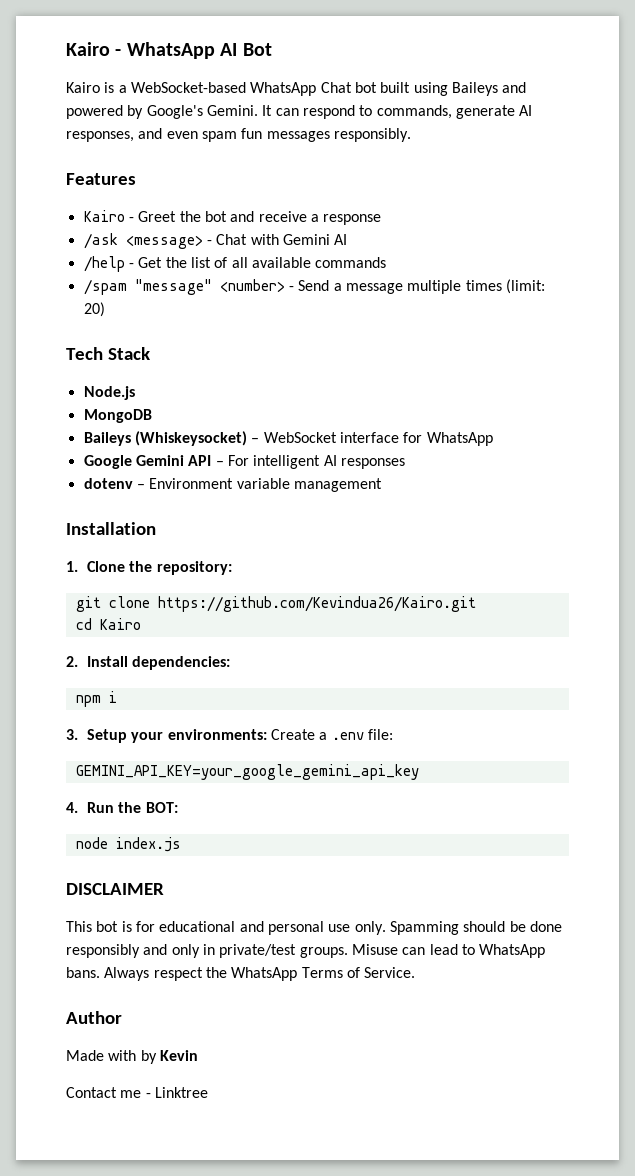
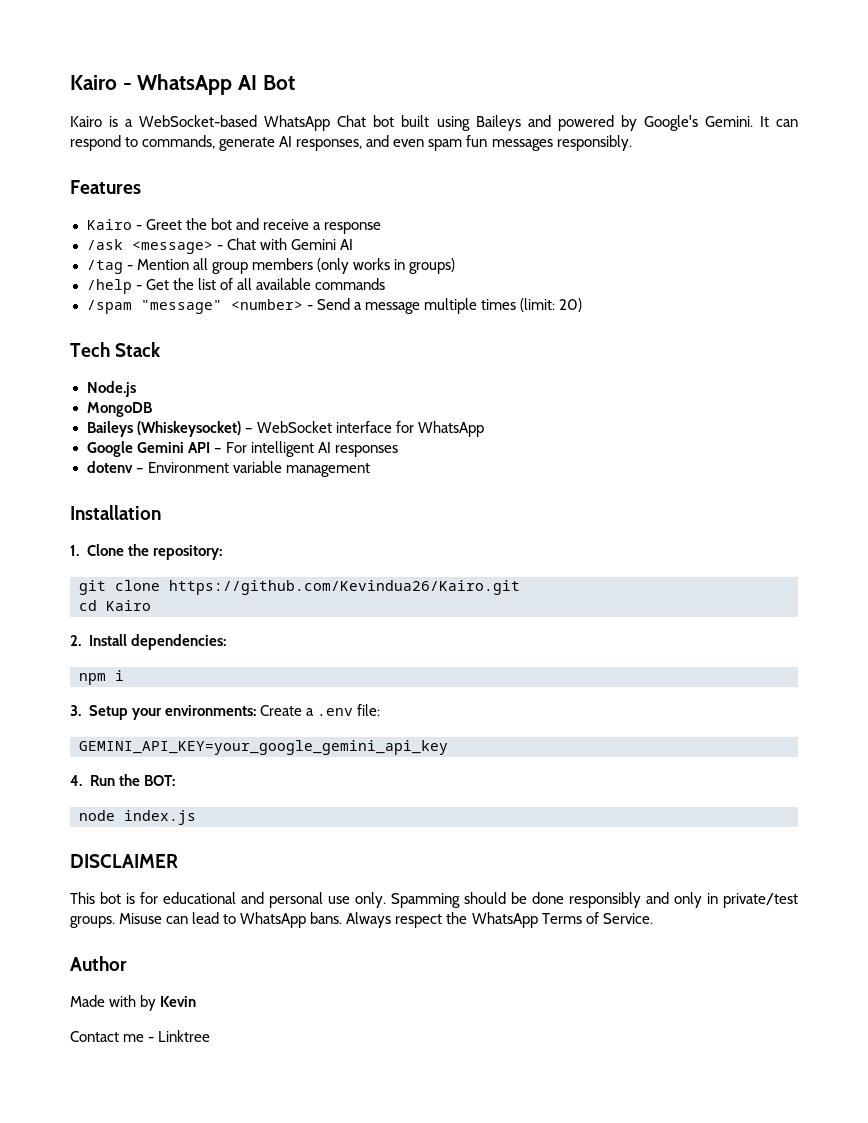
(348, 239) none -> [86,258,455,274] // /tag - Mention all group members (only works in groups)

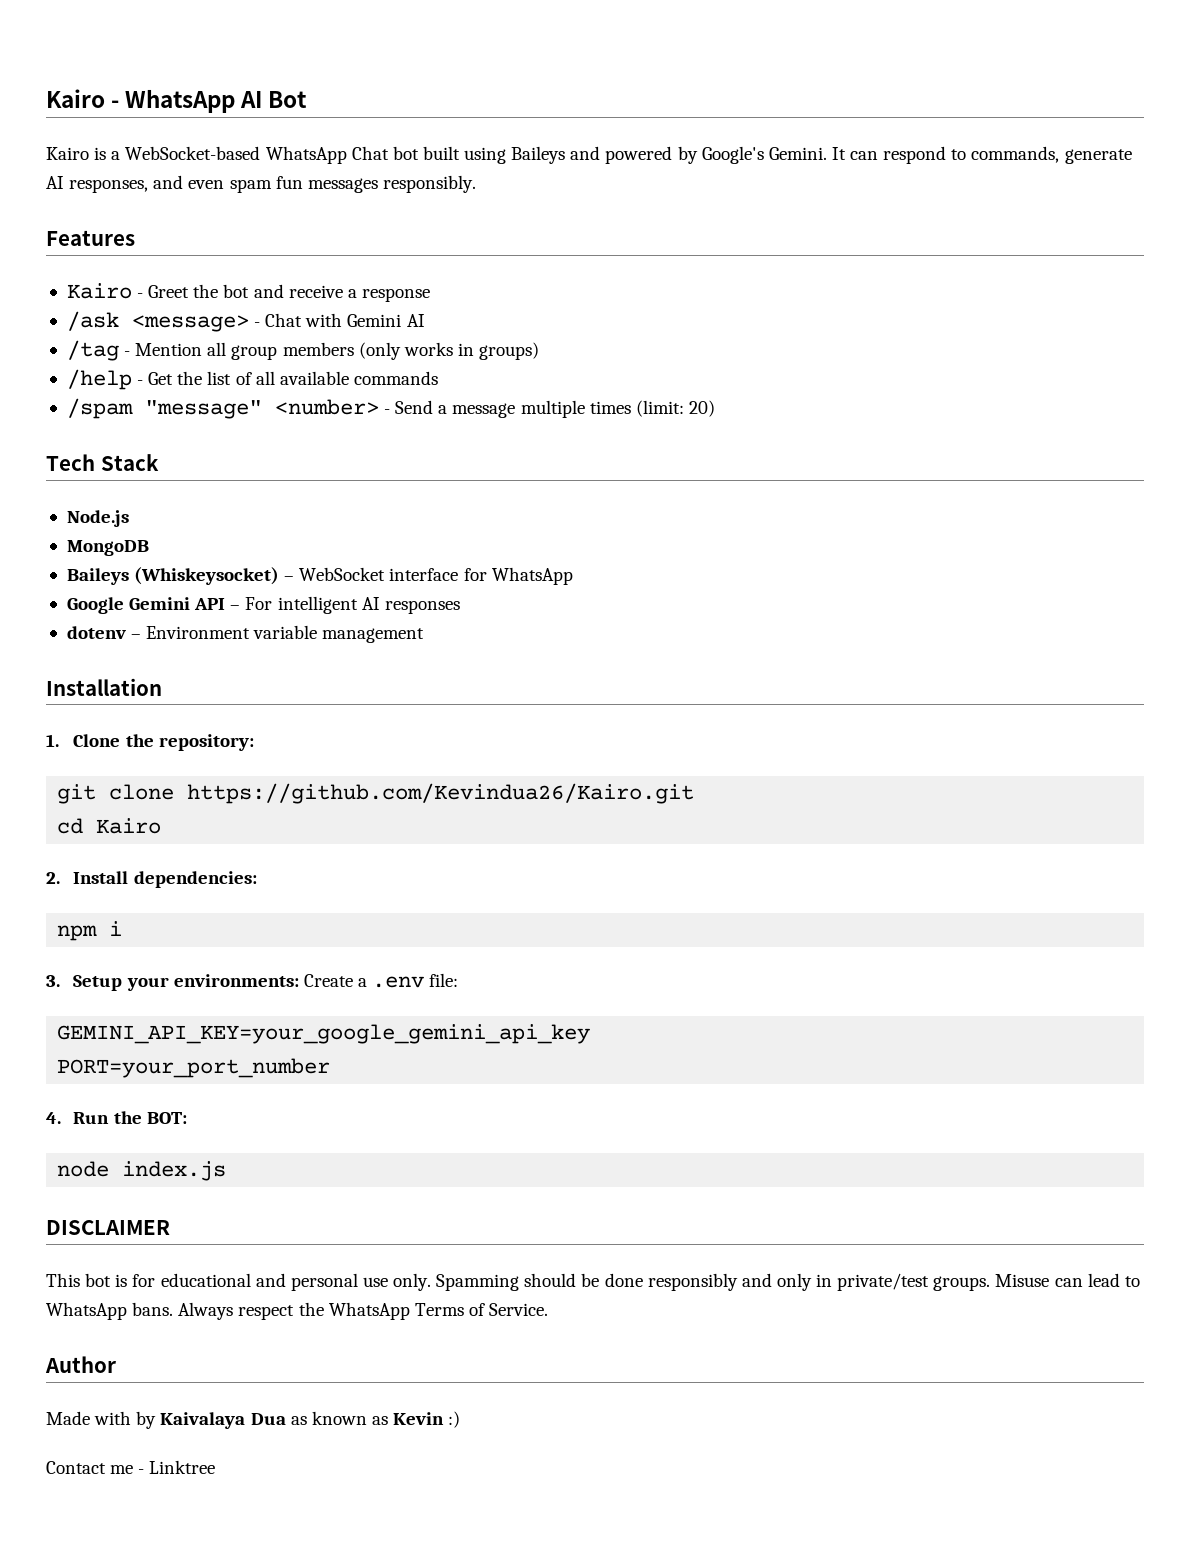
(448, 747) none -> [57,1058,331,1078] // PORT=your_port_number
(157, 1003) none -> [160,1411,388,1429] Kaivalaya Dua as known as
(197, 1001) none -> [448,1411,461,1428] :)

